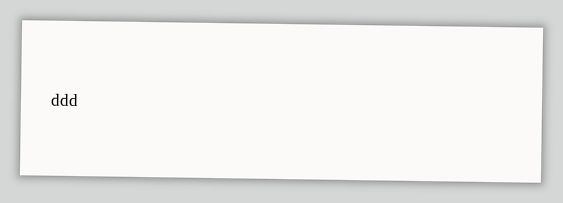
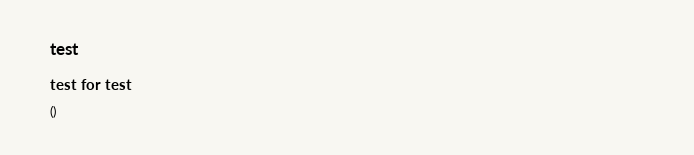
[50,93,79,107] ddd -> [50,43,79,55] [50,79,132,90] [50,105,56,118] test // test for test // ()

